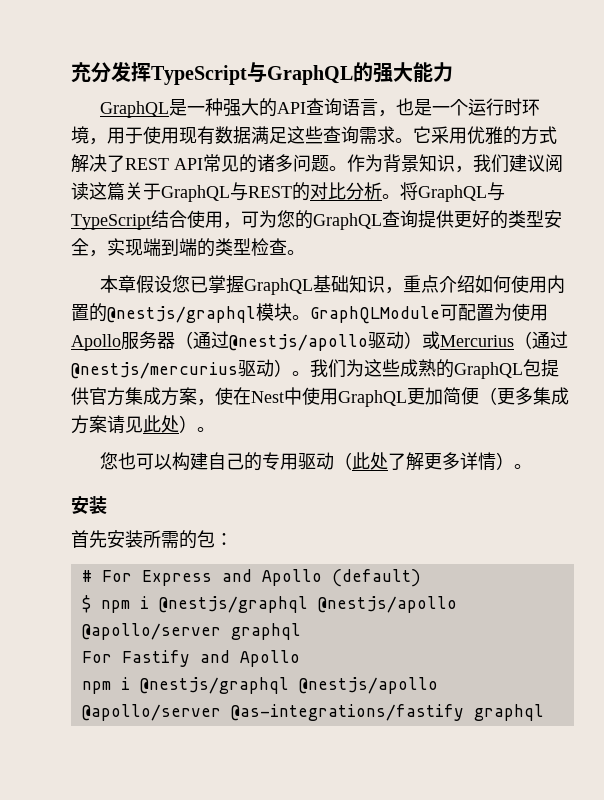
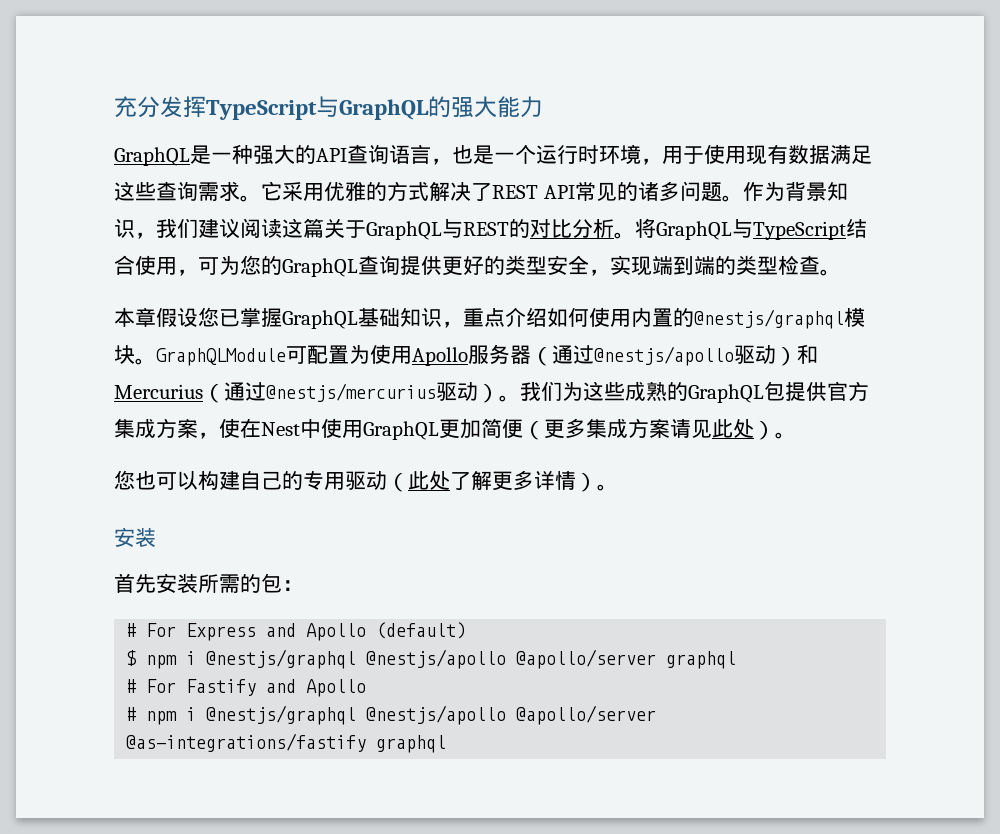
[422,331,440,349] 或 -> [797,344,818,364] 和
(301, 631) none -> [126,679,137,693] #
(300, 658) none -> [126,707,137,721] #

